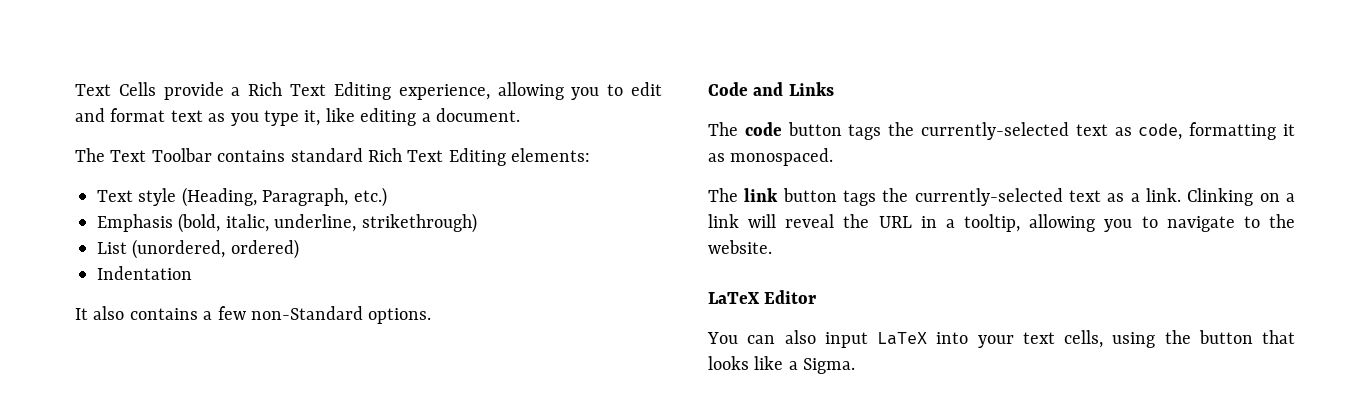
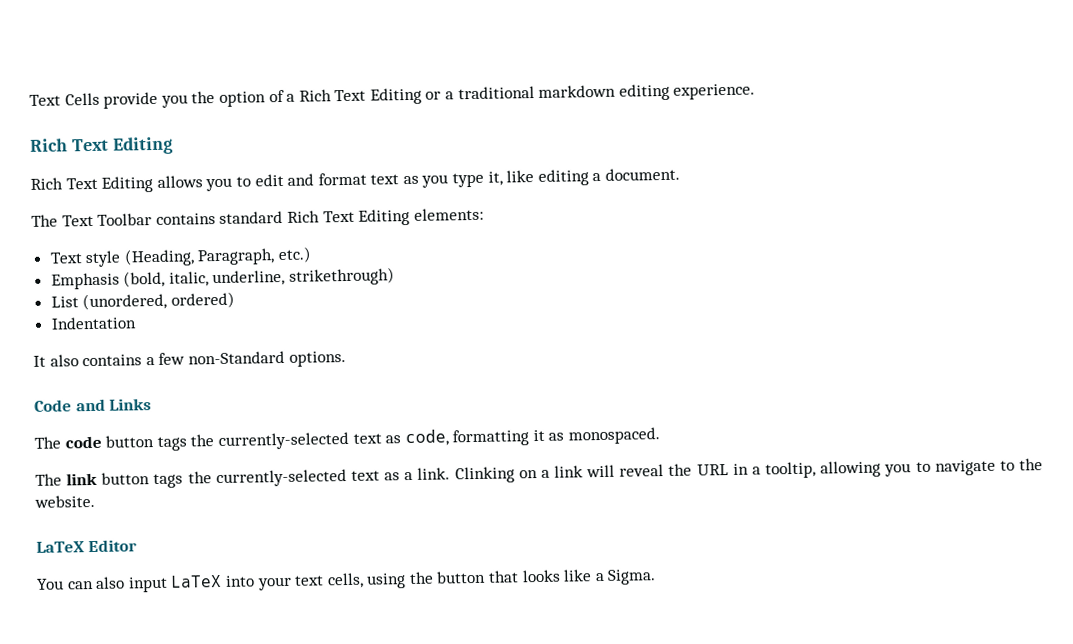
[231,82,564,100] a Rich Text Editing experience, allowing -> [160,83,756,108] [30,136,173,155] [30,175,203,193] you the option of a Rich Text Editing or a traditional markdown editing experience. // Rich Text Editing // Rich Text Editing allows

